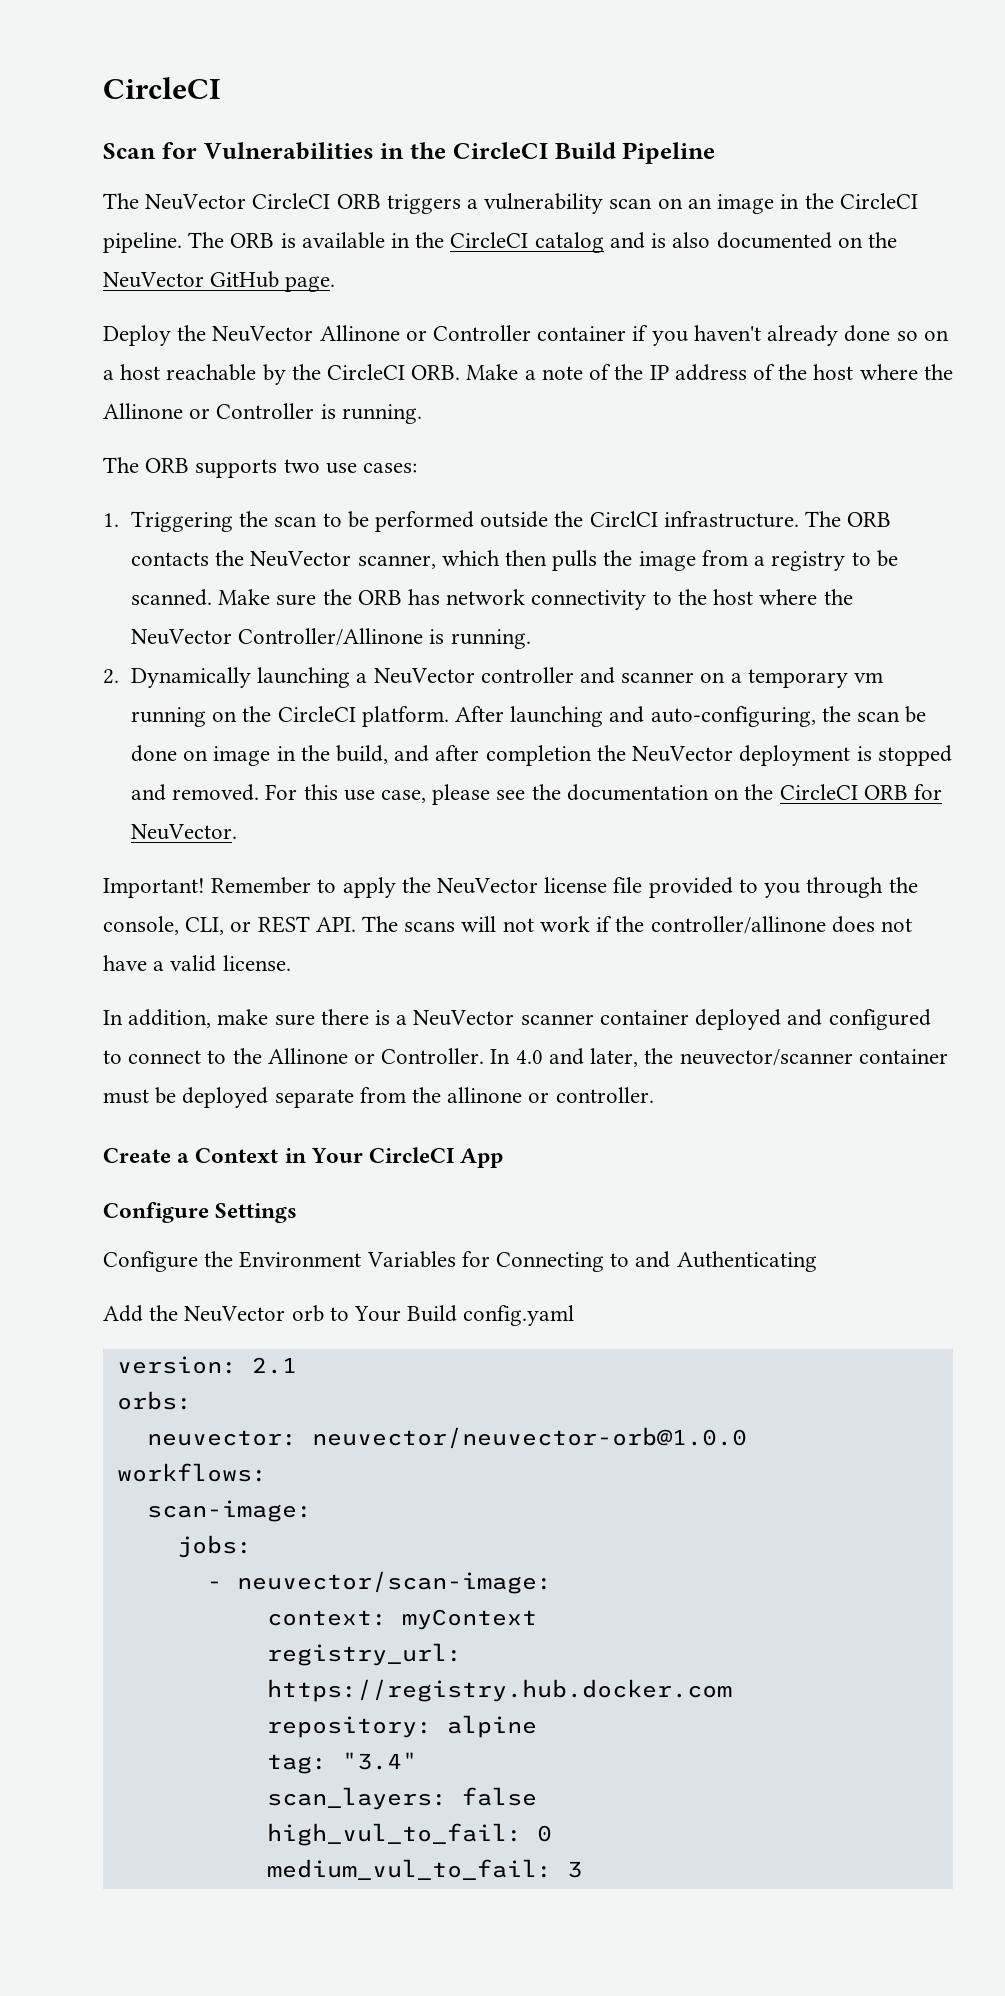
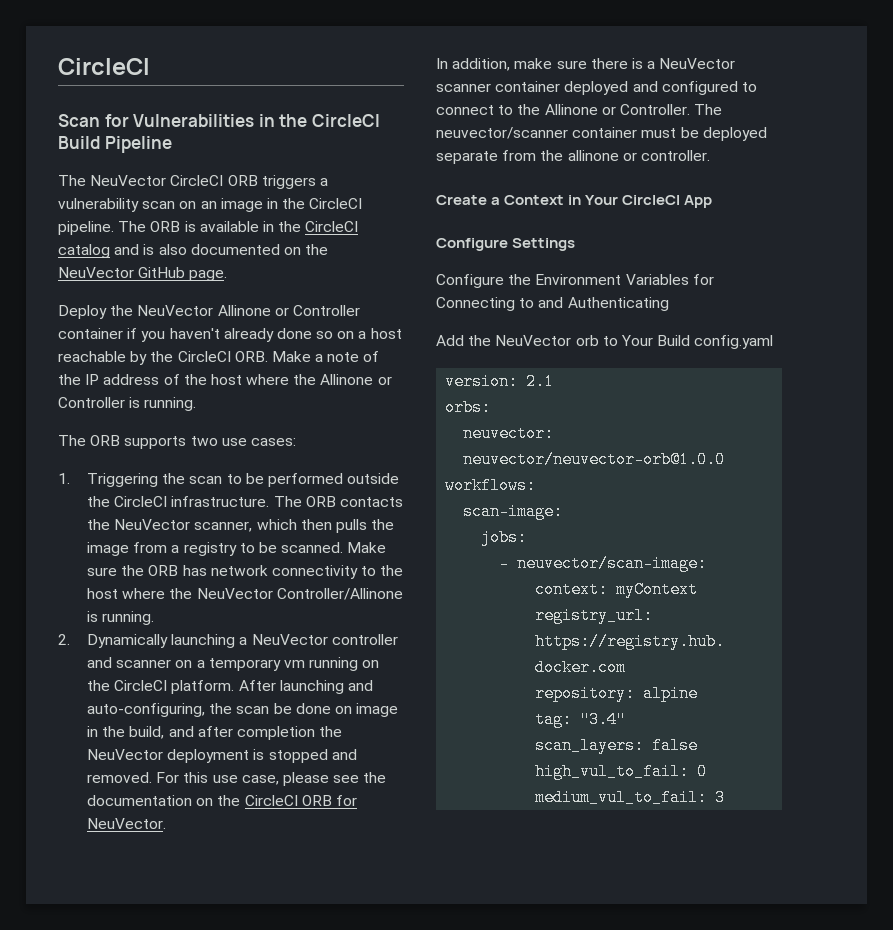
[589,511,658,527] CirclCI -> [114,496,168,507] CircleCI
[103,877,918,898] [103,916,912,935] [103,955,291,972] // Important! Remember to apply the NeuVector license file provided to you through the console, CLI, or REST API. The scans will not work if the controller/allinone does not have a valid license. -> (167, 823) none
[490,1048,674,1067] In 4.0 and later, the -> [694,104,723,115] The

